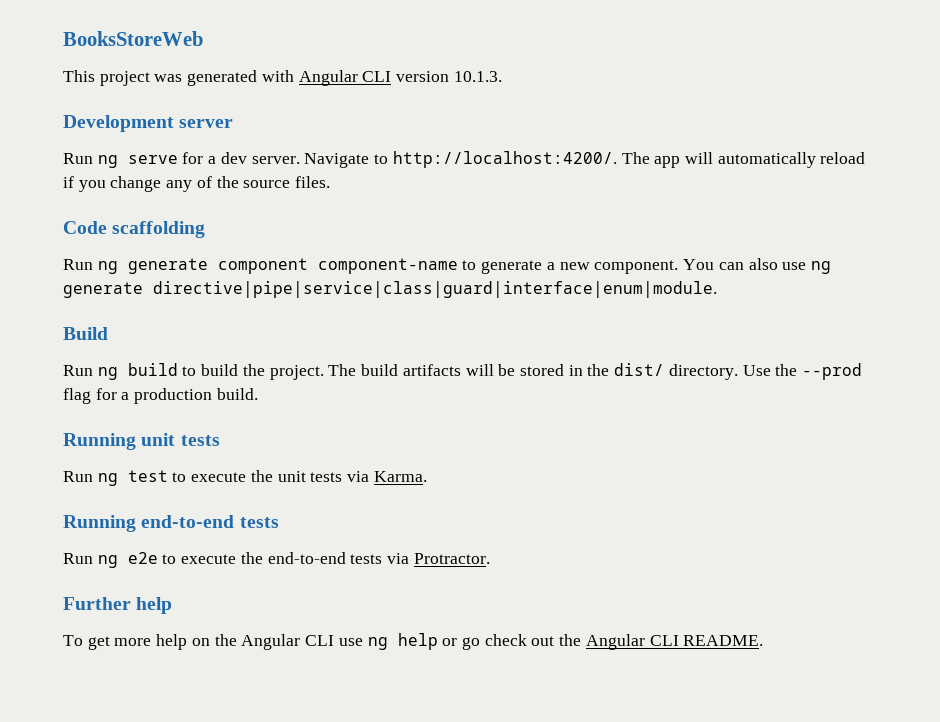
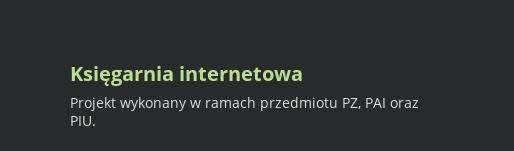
[63,31,203,46] [63,70,502,86] [63,115,234,132] [63,151,866,168] [63,176,331,192] [63,221,206,238] [63,258,831,274] [63,281,717,298] [63,327,108,340] [63,363,863,380] [63,388,258,404] [63,433,220,450] [63,470,427,486] [63,515,279,532] [63,552,490,568] [63,597,173,614] [63,633,764,650] BooksStoreWeb // This project was generated with Angular CLI version 10.1.3. // Development server // Run ng serve for a dev server. Navigate to http://localhost:4200/. The app will automatically reload if you change any of the source files. // Code scaffolding // Run ng generate component component-name to generate a new component. You can also use ng generate directive|pipe|service|class|guard|interface|enum|module. // Build // Run ng build to build the project. The build artifacts will be stored in the dist/ directory. Use the --prod flag for a production build. // Running unit tests // Run ng test to execute the unit tests via Karma. // Running end-to-end tests // Run ng e2e to execute the end-to-end tests via Protractor. // Further help // To get more help on the Angular CLI use ng help or go check out the Angular CLI README. -> [70,66,304,86] [70,97,419,111] [70,116,96,126] Księgarnia internetowa // Projekt wykonany w ramach przedmiotu PZ, PAI oraz PIU.

